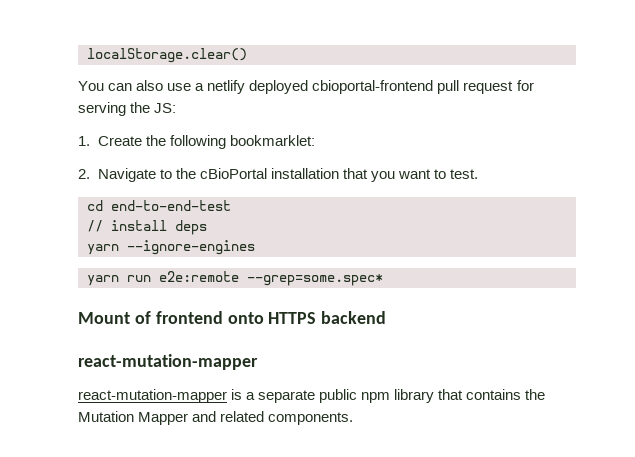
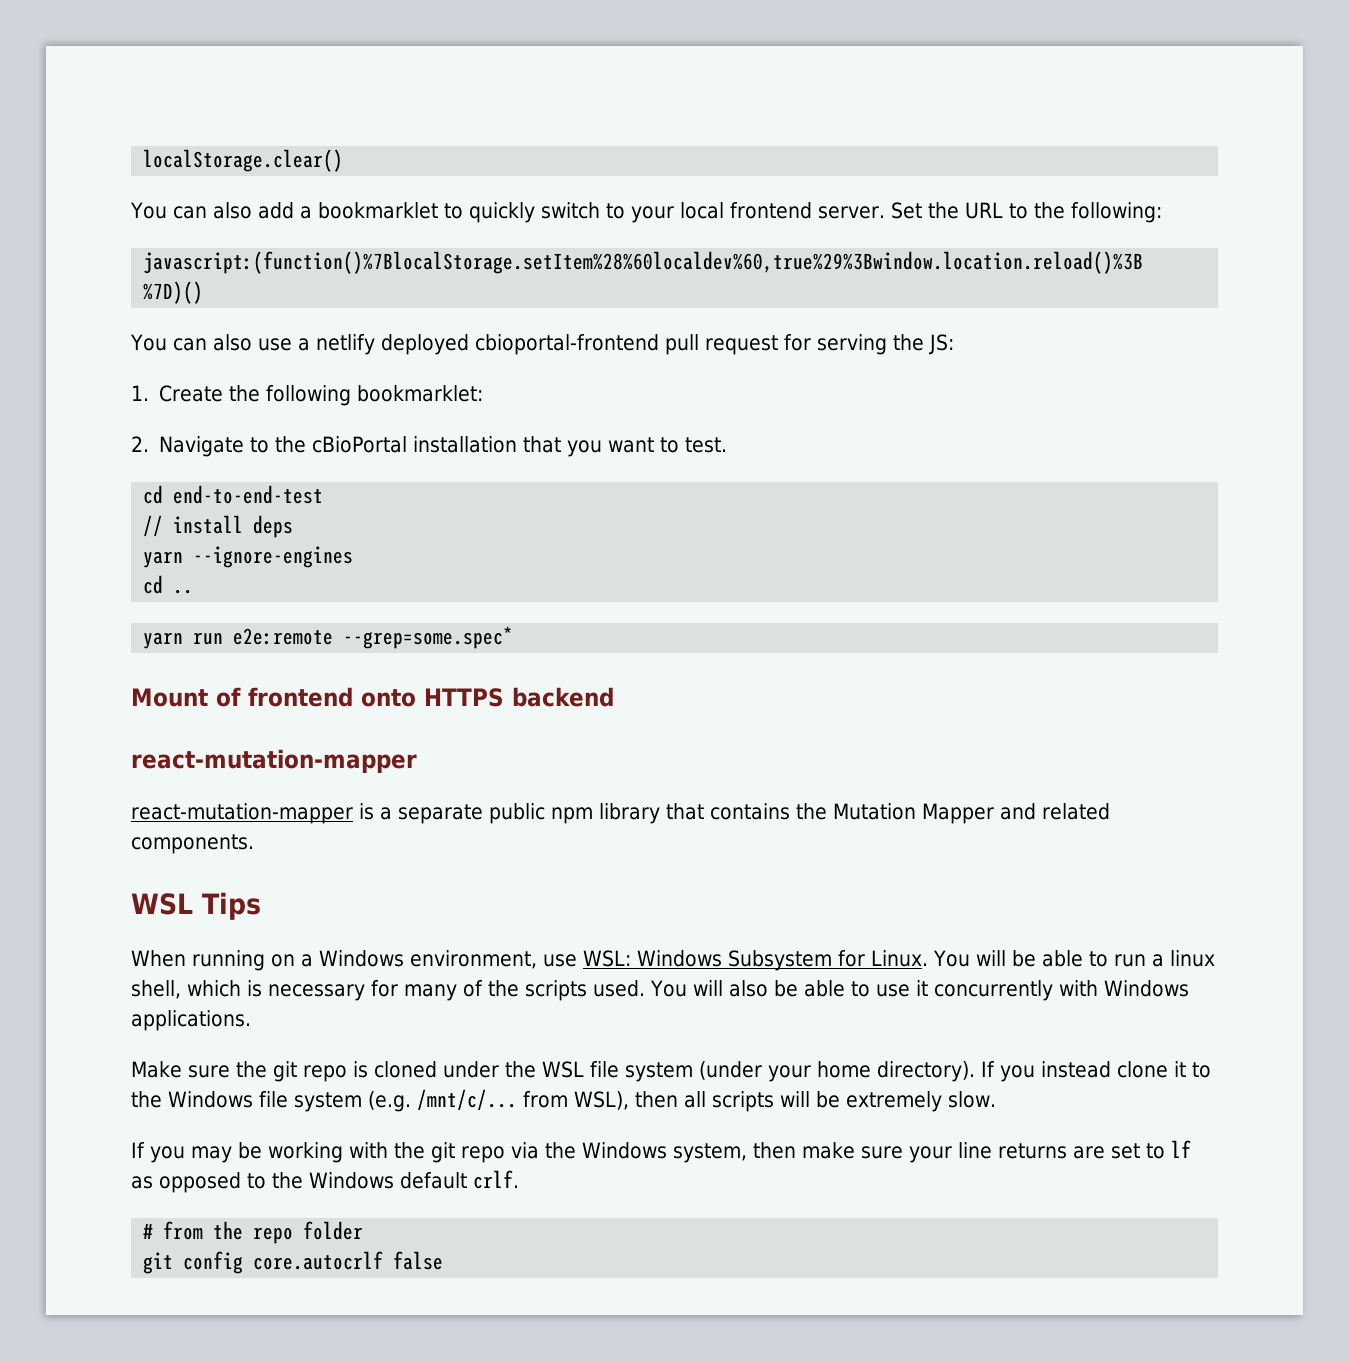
(247, 55) none -> [130,202,1162,223] [143,251,1144,274] [143,281,204,304] // You can also add a bookmarklet to quickly switch to your local frontend server. Set the URL to the following: // javascript:(function()%7BlocalStorage.setItem%28%60localdev%60,true%29%3Bwindow.location.reload()%3B %7D)()
(255, 247) none -> [143,575,194,594] // cd ..
(354, 418) none -> [131,892,261,920] [131,950,1215,971] [131,980,1189,1001] [131,1010,251,1031] [131,1061,1211,1082] [131,1089,996,1112] [131,1140,1191,1163] [131,1170,519,1193] [143,1221,364,1244] [143,1251,444,1274] // WSL Tips // When running on a Windows environment, use WSL: Windows Subsystem for Linux. You will be able to run a linux shell, which is necessary for many of the scripts used. You will also be able to use it concurrently with Windows applications. // Make sure the git repo is cloned under the WSL file system (under your home directory). If you instead clone it to the Windows file system (e.g. /mnt/c/... from WSL), then all scripts will be extremely slow. // If you may be working with the git repo via the Windows system, then make sure your line returns are set to lf as opposed to the Windows default crlf. // # from the repo folder // git config core.autocrlf false

